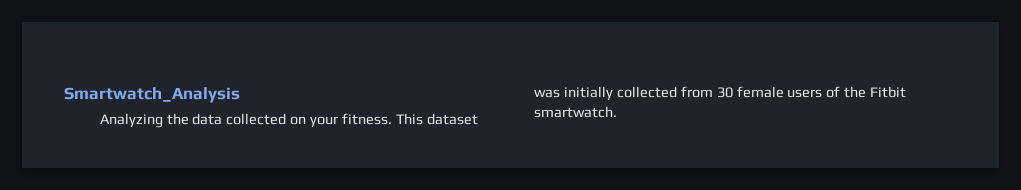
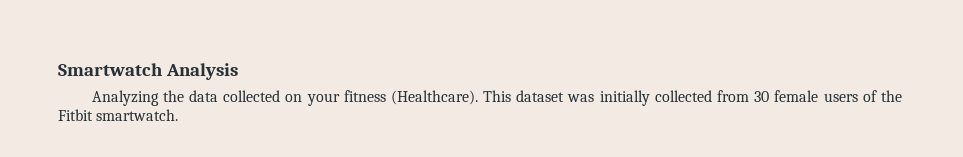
[64,87,240,103] Smartwatch_Analysis -> [58,63,238,80] Smartwatch Analysis
[342,113,393,125] fitness. -> [343,90,478,105] fitness (Healthcare).

